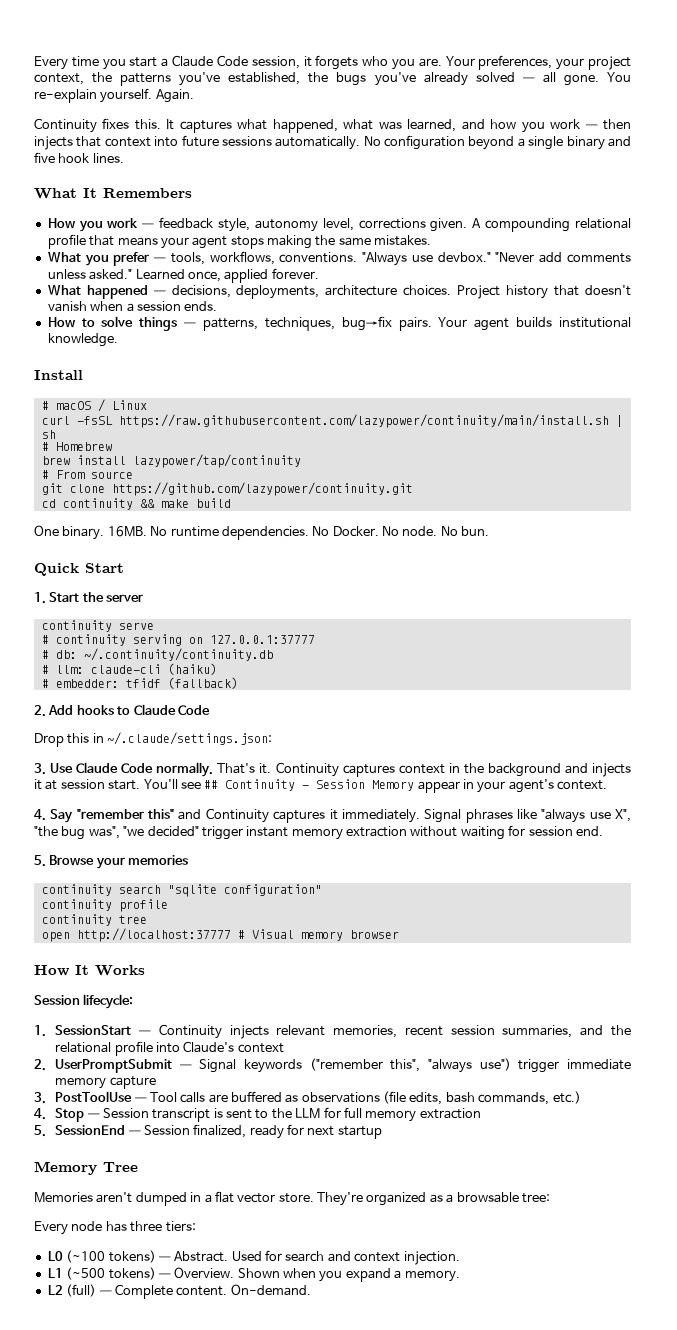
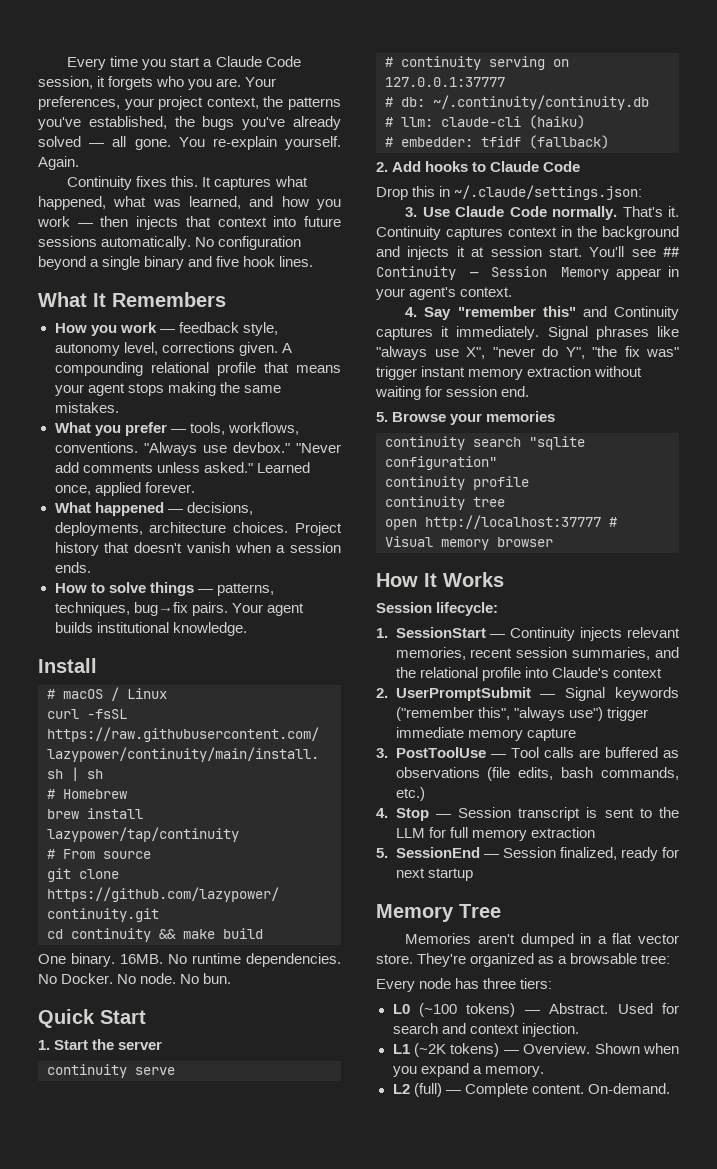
[34,826,199,840] "the bug was", "we decided" -> [492,346,679,359] "never do Y", "the fix was"
[66,1267,106,1280] (~500 -> [413,1043,446,1057] (~2K

